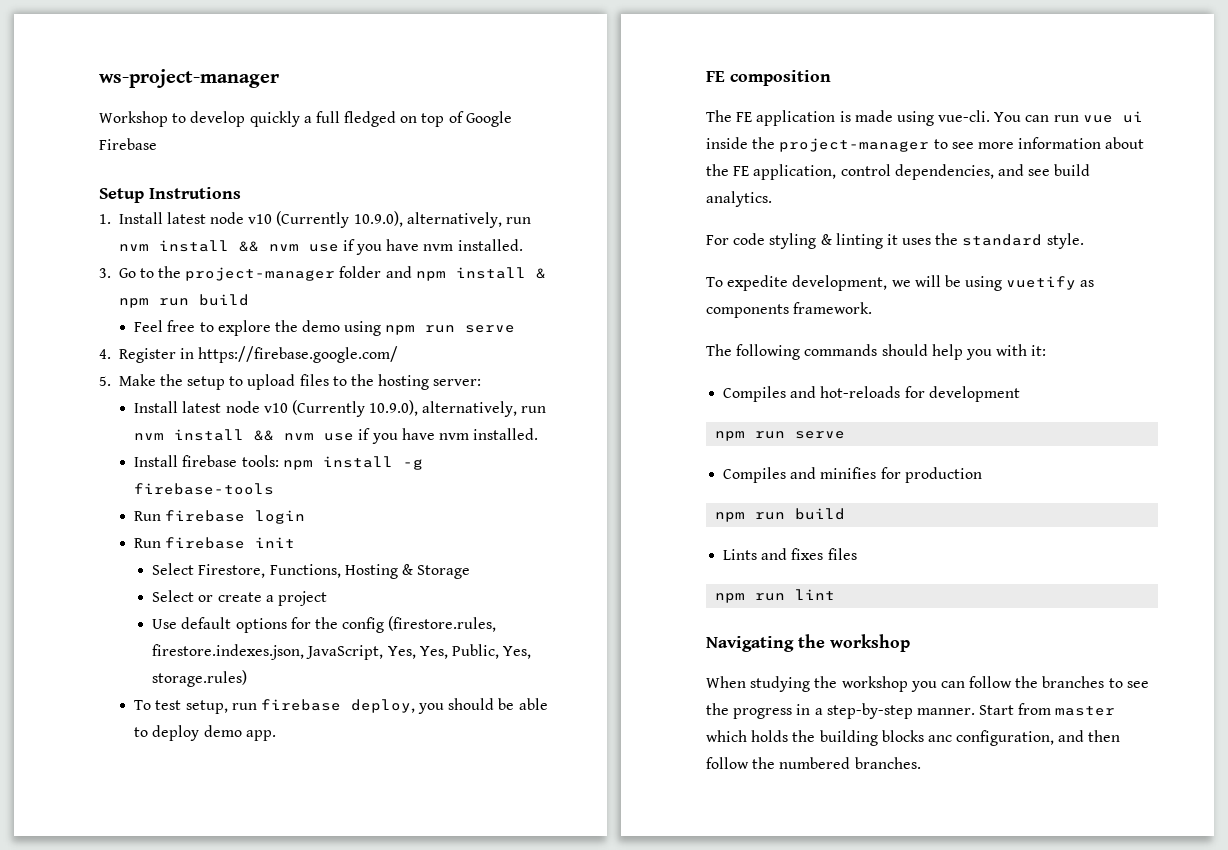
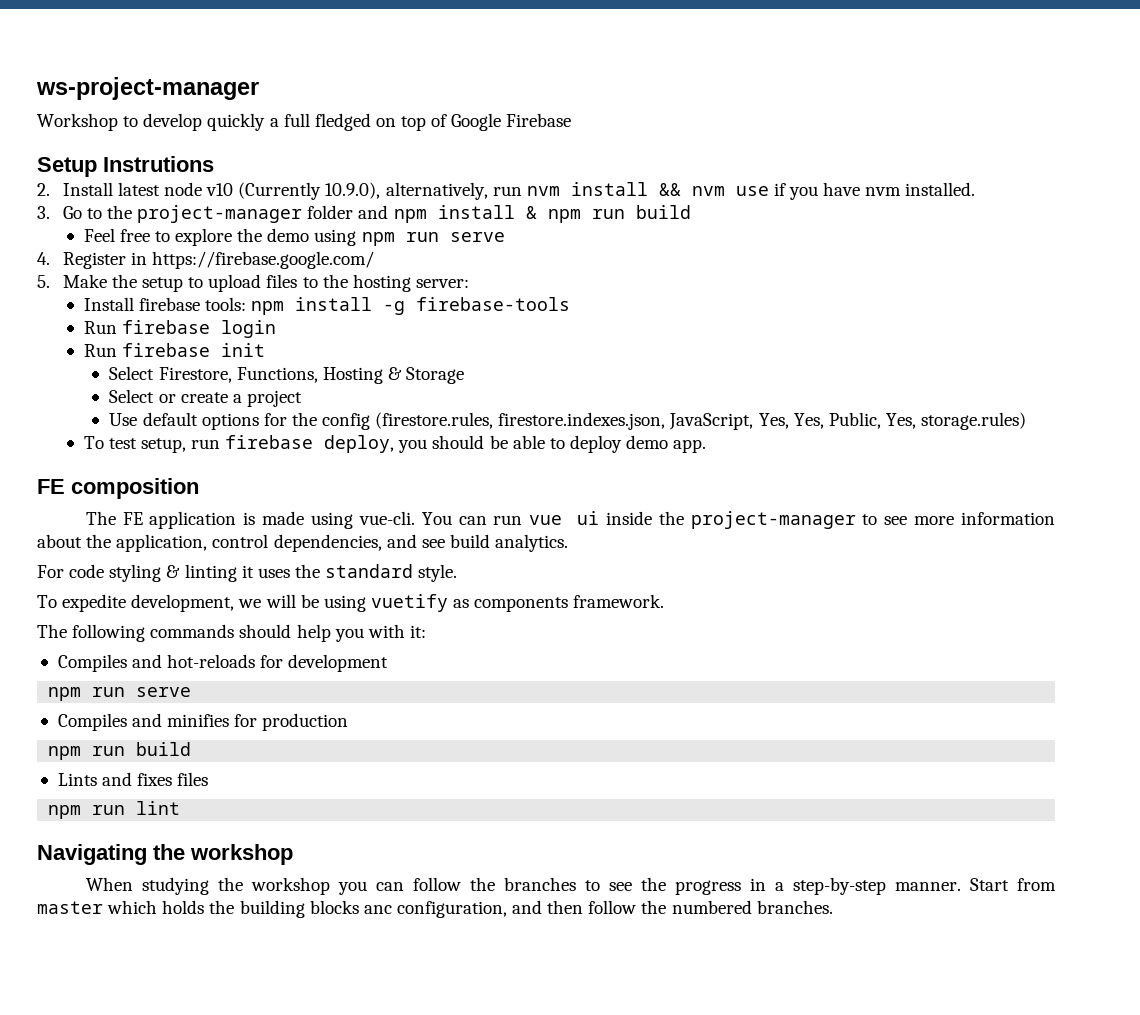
[99,214,111,224] 1. -> [37,183,50,196] 2.
[134,400,547,417] [134,428,539,444] // Install latest node v10 (Currently 10.9.0), alternatively, run nvm install && nvm use if you have nvm installed. -> (469, 283) none
[733,166,750,176] FE -> (112, 541) none

